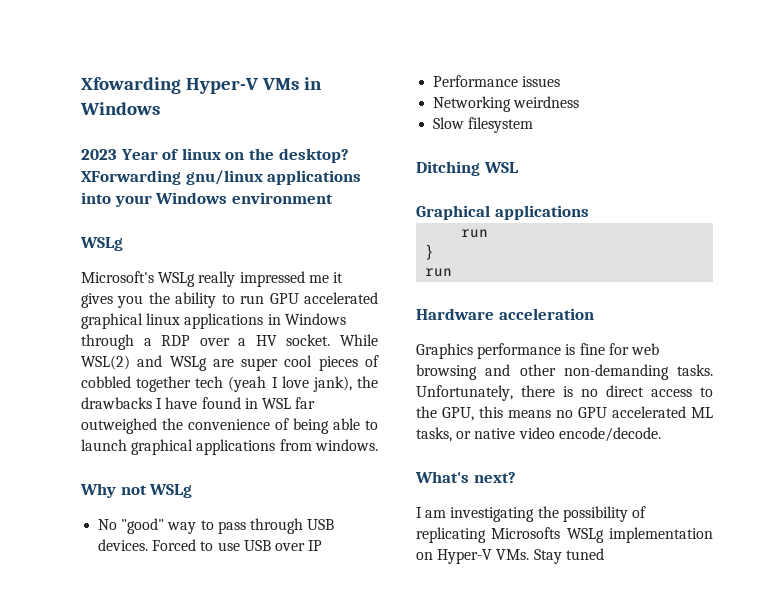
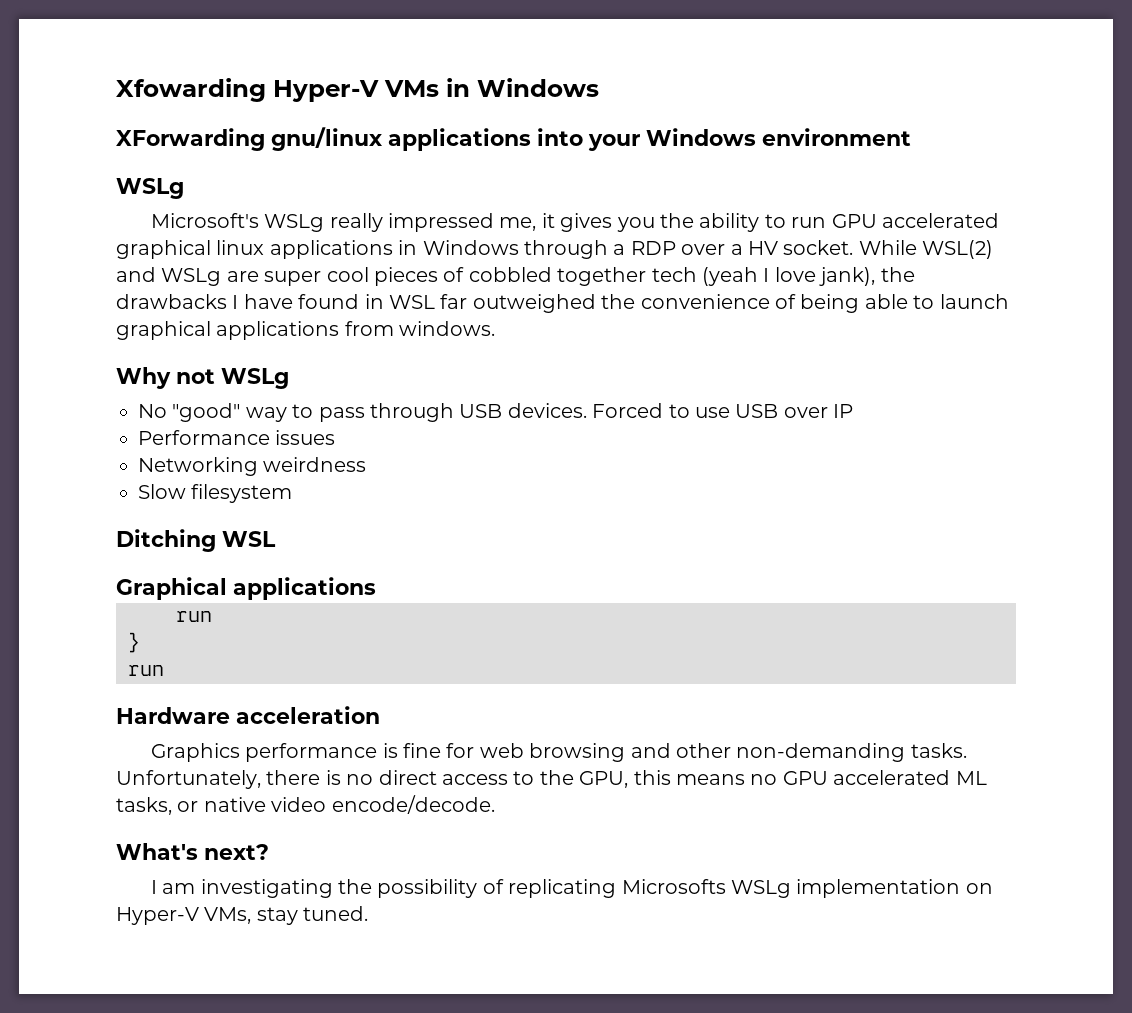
[81,148,349,163] 2023 Year of linux on the desktop? -> (599, 87) none
[308,275,329,283] me -> [499,217,537,231] me,
[496,548,604,564] VMs. Stay tuned -> [204,906,369,925] VMs, stay tuned.

